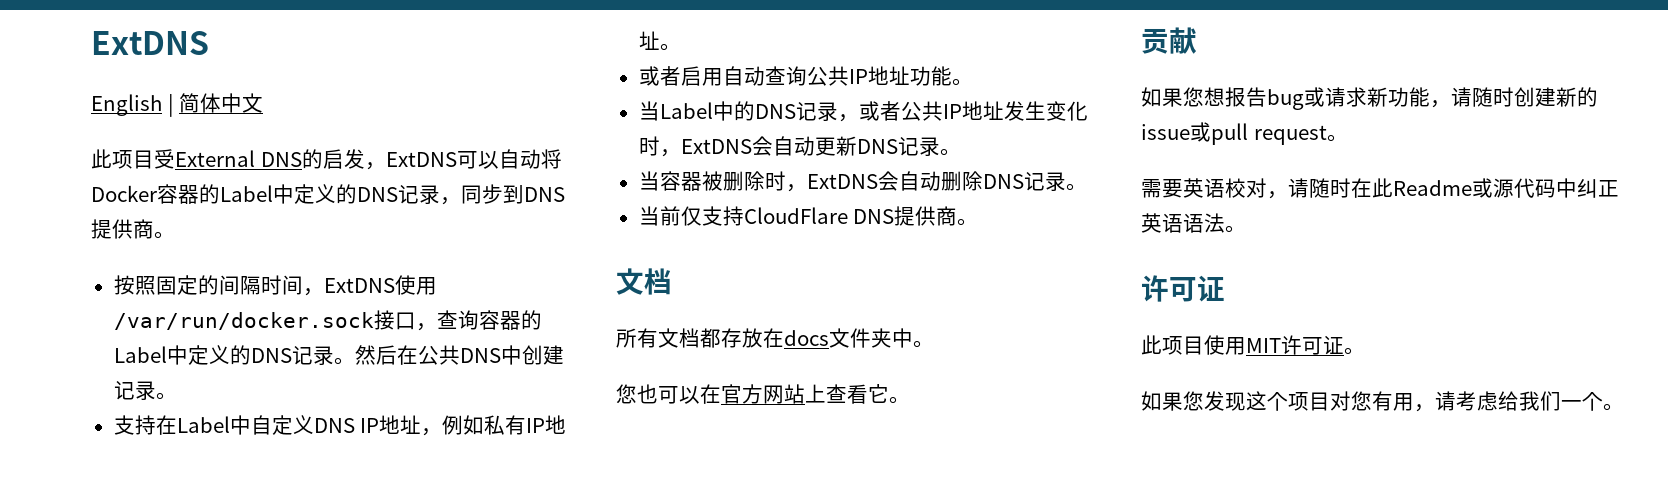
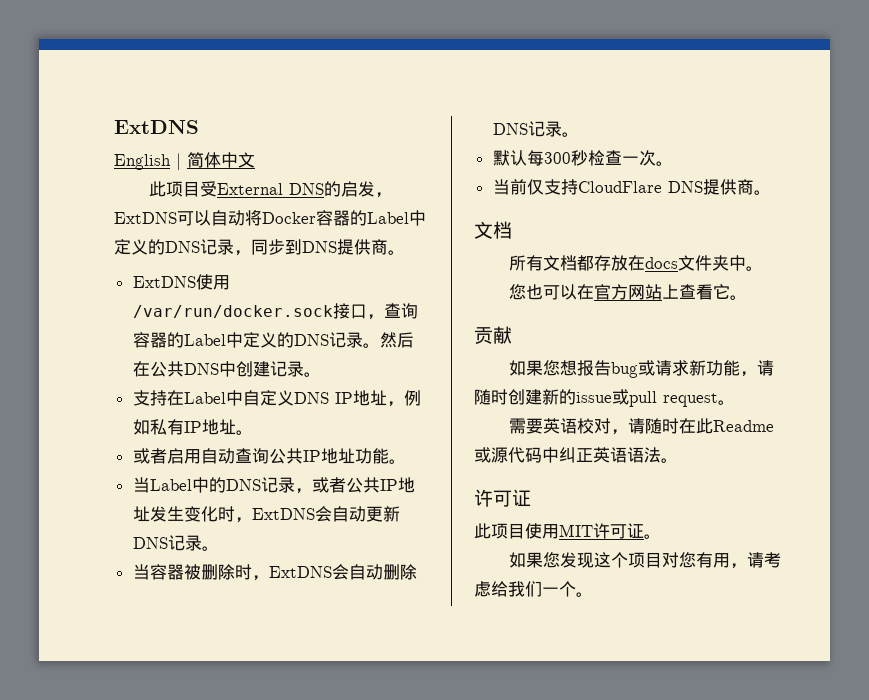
[113,275,324,296] 按照固定的间隔时间， -> (405, 252) none
(1087, 187) none -> [492,150,673,166] // 默认每300秒检查一次。

